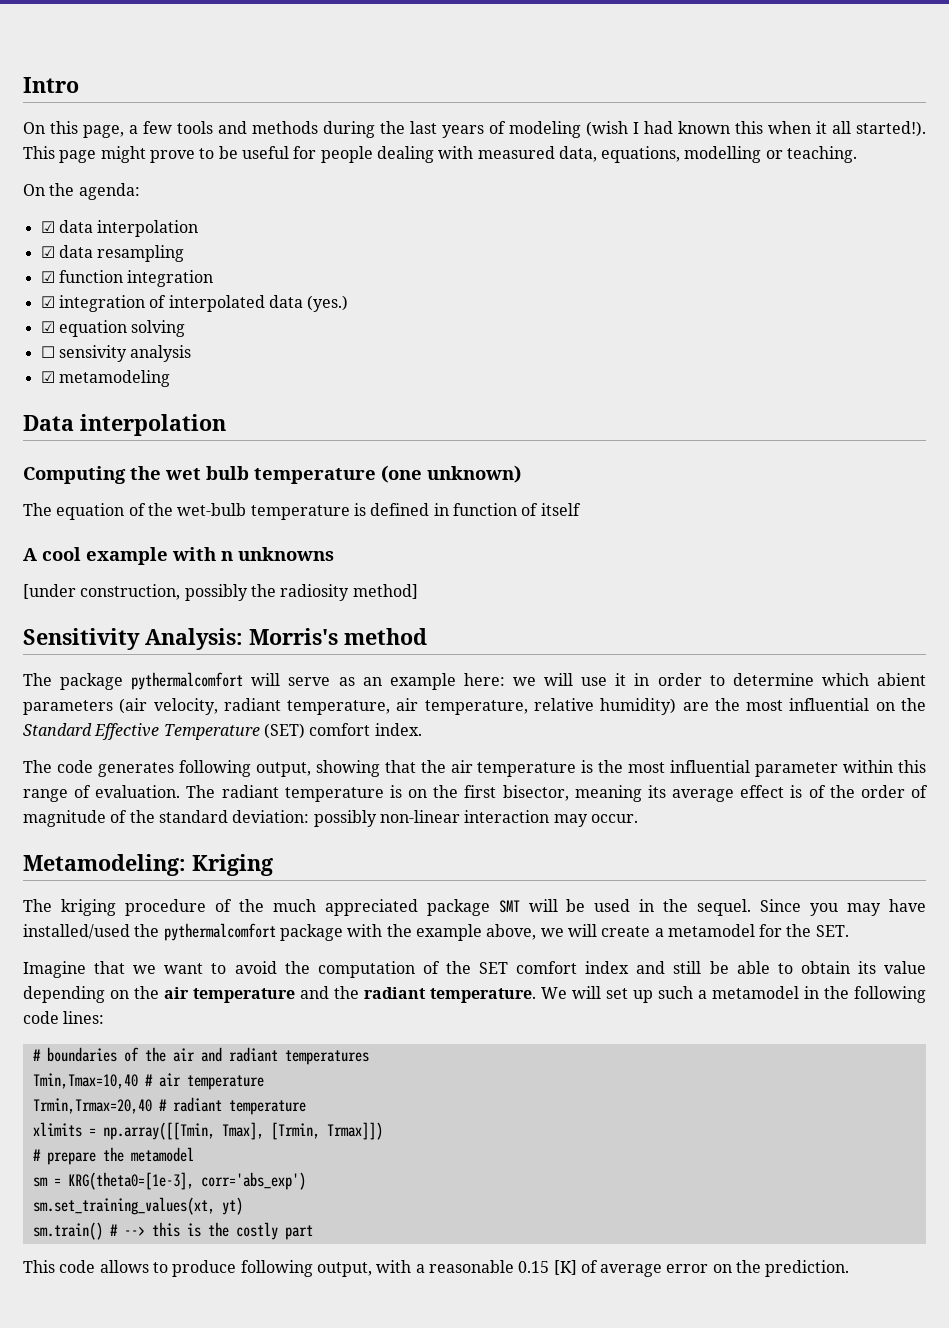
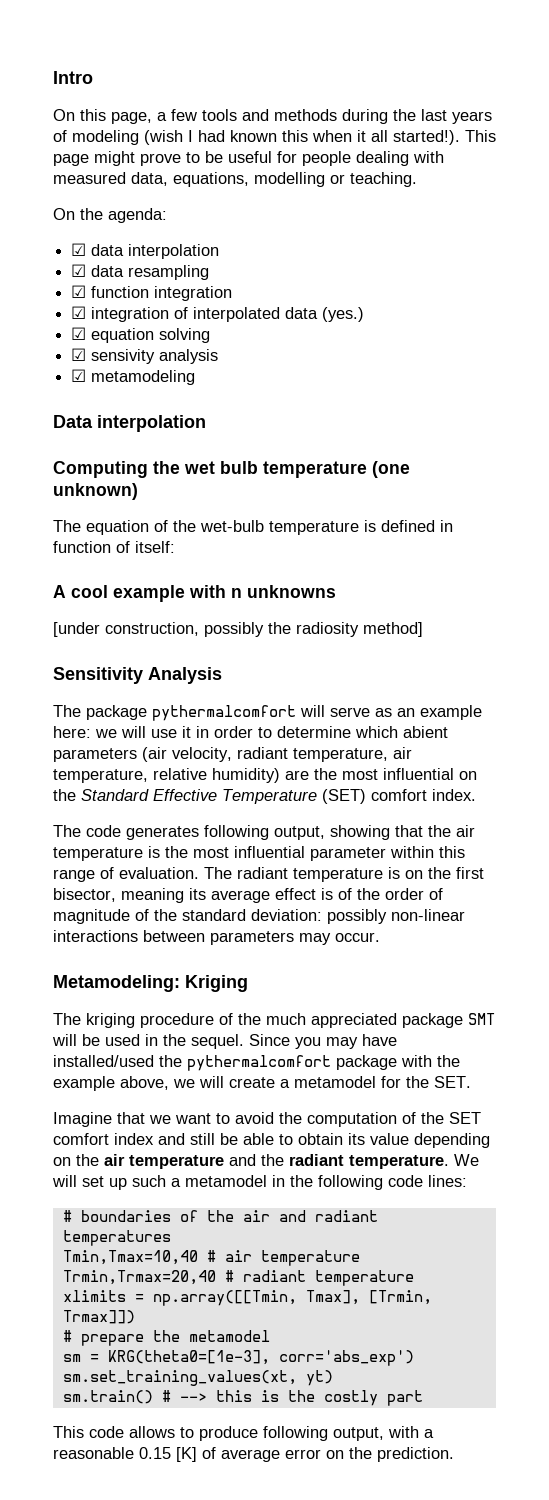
[40,346,55,358] ☐ -> [71,348,87,361] ☑
[540,503,581,516] itself -> [135,541,175,553] itself:
[145,628,427,650] Analysis: Morris's method -> [148,667,222,684] Analysis
[464,810,550,823] interaction -> [53,930,294,945] interactions between parameters

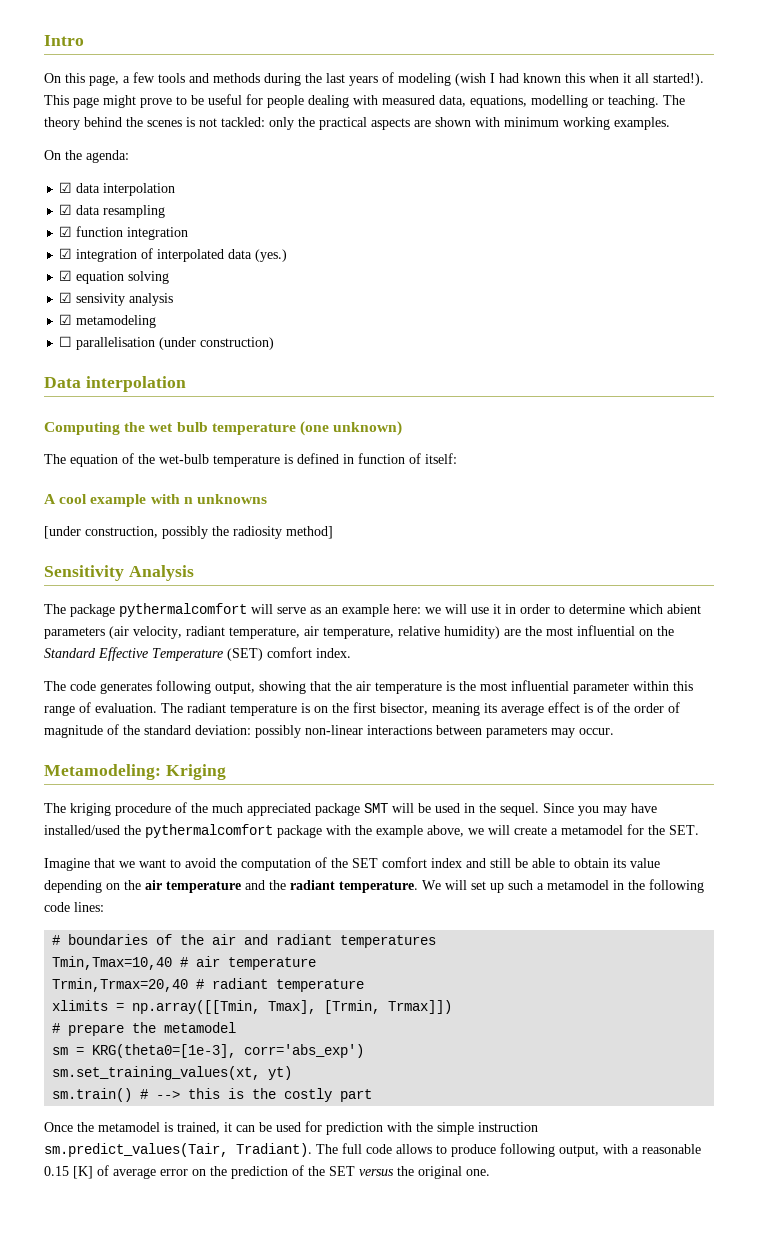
(417, 179) none -> [663,95,685,105] [44,117,670,130] The theory behind the scenes is not tackled: only the practical aspects are shown with minimum working examples.
(196, 377) none -> [59,336,275,350] // ☐ parallelisation (under construction)
[53,1426,84,1438] This -> [44,1121,538,1135] [44,1143,362,1157] Once the metamodel is trained, it can be used for prediction with the simple instruction sm.predict_values(Tair, Tradiant). The full
[377,1447,454,1462] prediction. -> [231,1165,490,1179] prediction of the SET versus the original one.

